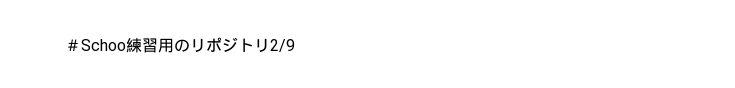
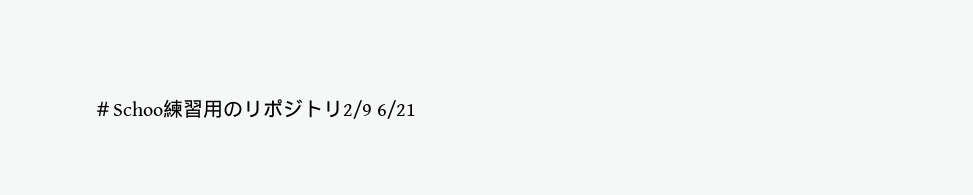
(295, 45) none -> [377,100,417,119] 6/21

